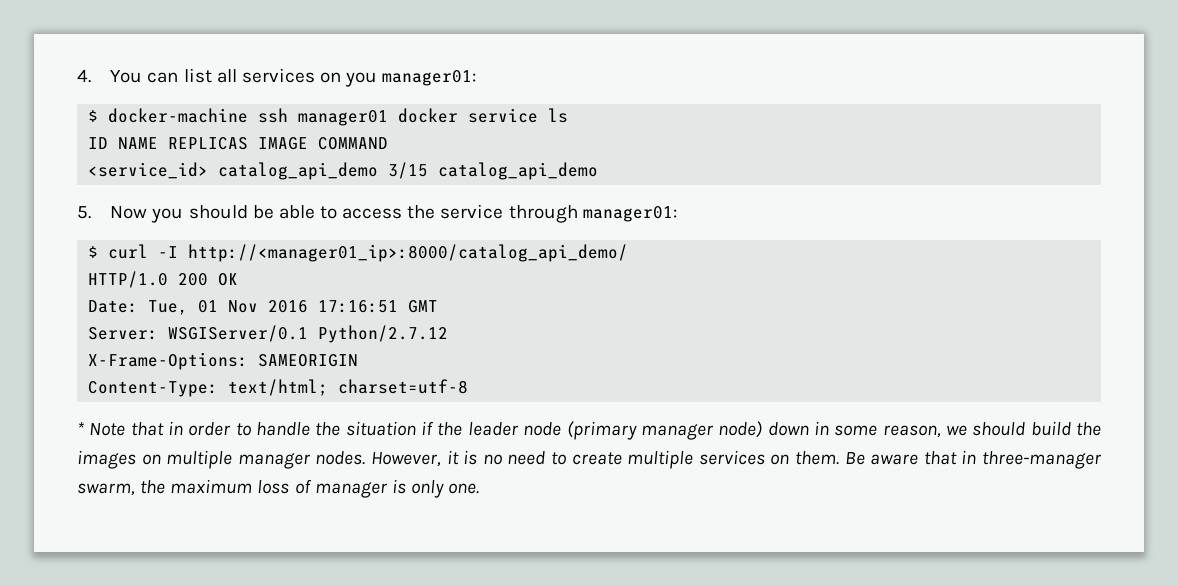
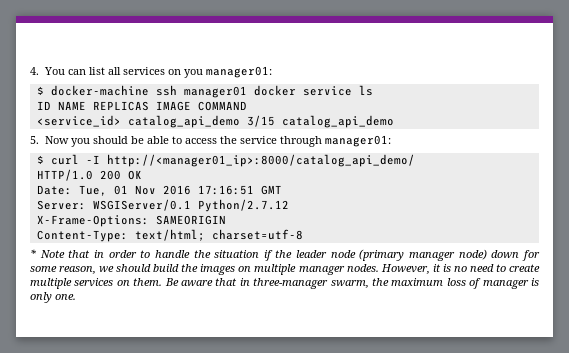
[813,421,829,435] in -> [521,250,540,261] for

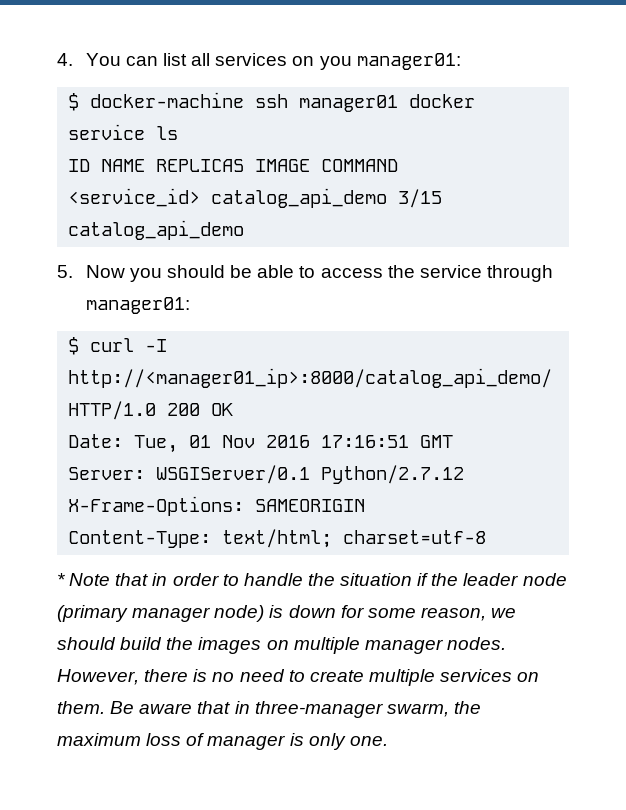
(487, 254) none -> [269,605,284,618] is
[432,264,441,272] it -> [144,669,189,682] there

